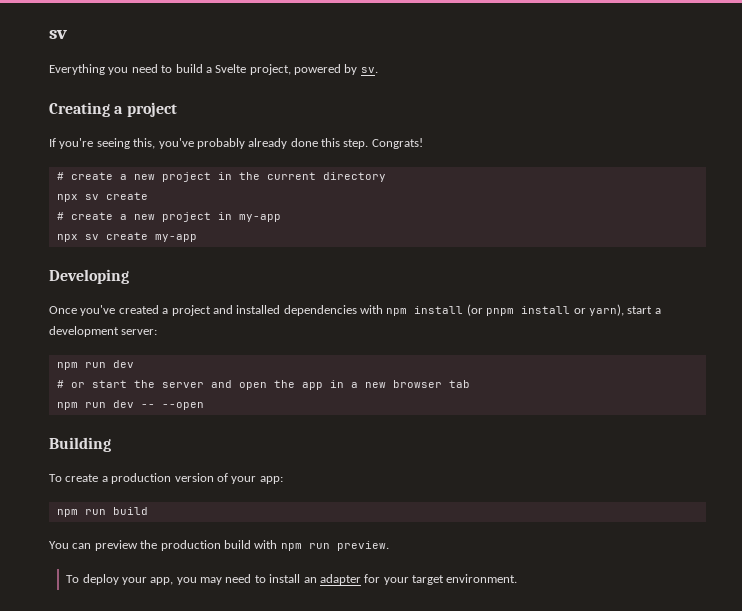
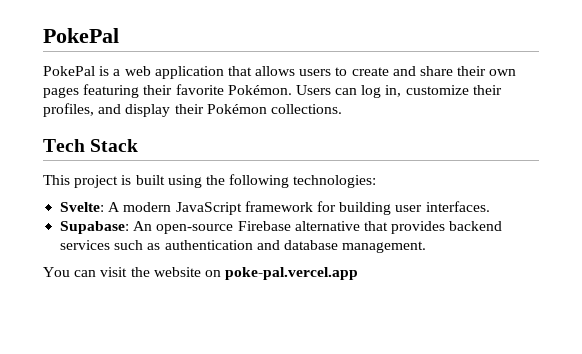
[49,30,67,39] [49,64,378,75] [49,102,177,117] [49,138,423,149] [56,172,386,182] [56,192,148,202] [56,212,281,222] [56,232,197,242] [49,269,129,284] [49,304,661,316] [49,326,158,337] [56,360,134,370] [56,380,470,390] [56,400,204,410] [49,437,111,452] [49,473,283,484] [56,507,148,517] [49,540,389,551] [66,574,518,585] sv // Everything you need to build a Svelte project, powered by sv. // Creating a project // If you're seeing this, you've probably already done this step. Congrats! // # create a new project in the current directory // npx sv create // # create a new project in my-app // npx sv create my-app // Developing // Once you've created a project and installed dependencies with npm install (or pnpm install or yarn), start a development server: // npm run dev // # or start the server and open the app in a new browser tab // npm run dev -- --open // Building // To create a production version of your app: // npm run build // You can preview the production build with npm run preview. // To deploy your app, you may need to install an adapter for your target environment. -> [43,28,119,43] [43,66,517,79] [43,84,502,98] [43,103,342,117] [43,139,139,152] [43,174,377,188] [60,201,490,215] [60,221,503,234] [60,240,427,253] [43,267,359,280] PokePal // PokePal is a web application that allows users to create and share their own pages featuring their favorite Pokémon. Users can log in, customize their profiles, and display their Pokémon collections. // Tech Stack // This project is built using the following technologies: // Svelte: A modern JavaScript framework for building user interfaces. // Supabase: An open-source Firebase alternative that provides backend services such as authentication and database management. // You can visit the website on poke-pal.vercel.app

